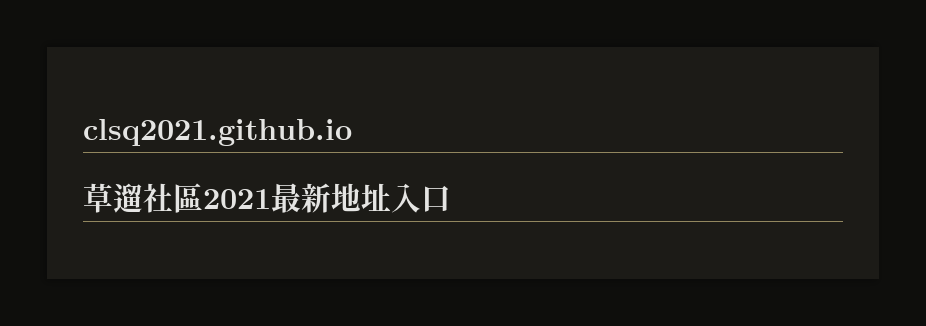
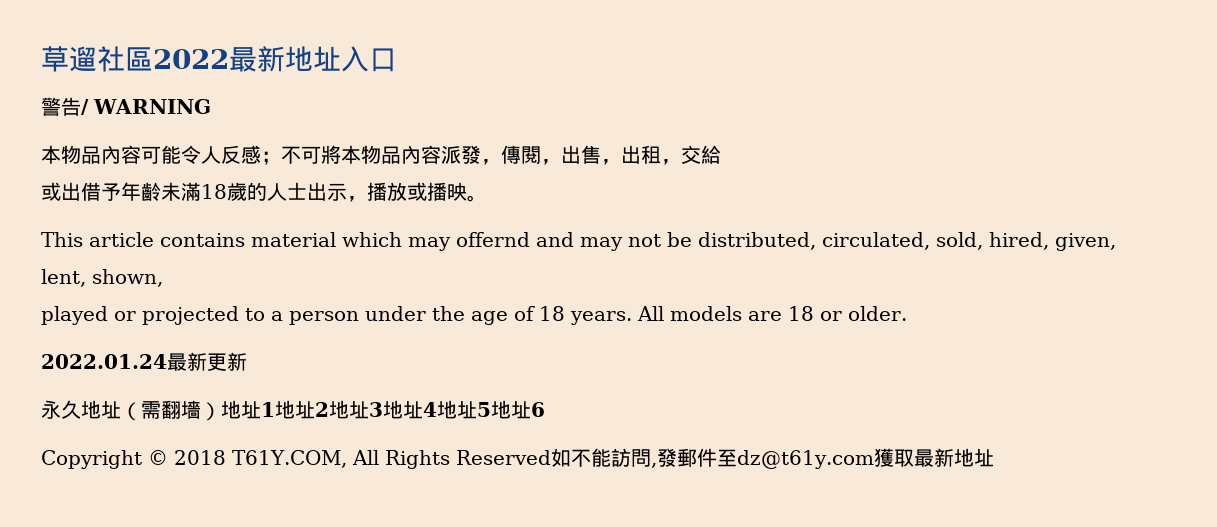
[83,119,352,146] clsq2021.github.io // -> (41, 59) none
[203,189,271,209] 2021 -> [153,49,229,69] 2022
(451, 198) none -> [41,97,211,116] [41,145,721,165] [41,182,487,202] [41,232,1116,251] [41,269,163,287] [41,306,907,325] [41,352,247,371] [41,400,545,421] [41,448,994,469] // 警告/ WARNING // 本物品內容可能令人反感；不可將本物品內容派發，傳閱，出售，出租，交給 // 或出借予年齡未滿18歲的人士出示，播放或播映。 // This article contains material which may offernd and may not be distributed, circulated, sold, hired, given, lent, shown, // played or projected to a person under the age of 18 years. All models are 18 or older. // 2022.01.24最新更新 // 永久地址（需翻墻）地址1地址2地址3地址4地址5地址6 // Copyright © 2018 T61Y.COM, All Rights Reserved如不能訪問,發郵件至dz@t61y.com獲取最新地址

